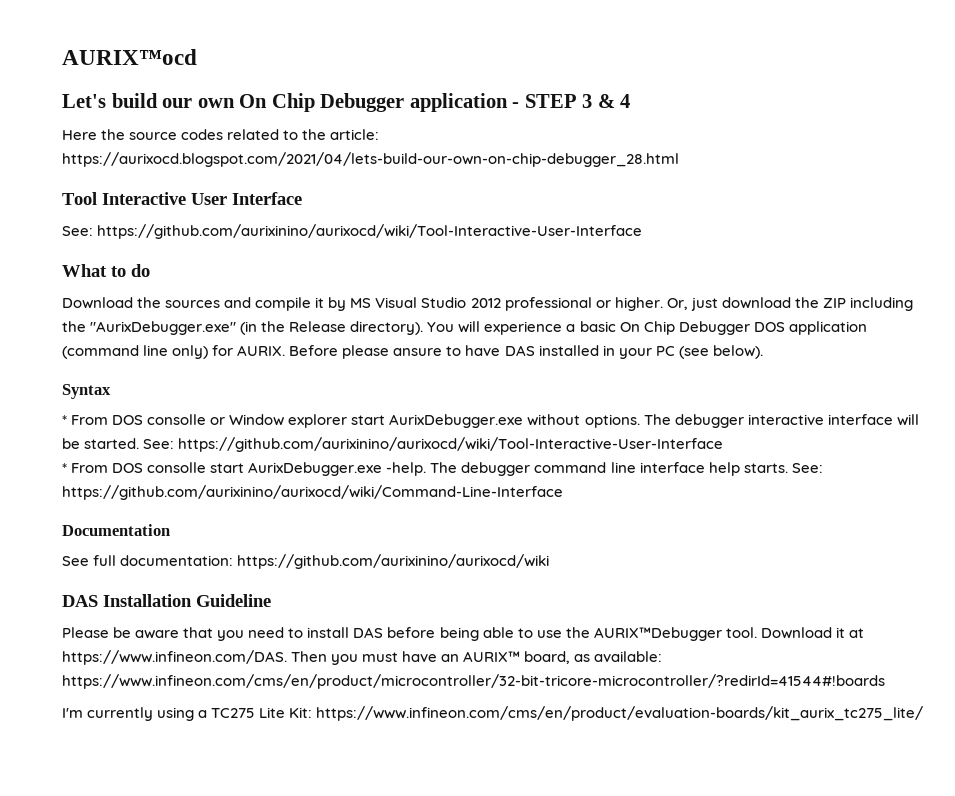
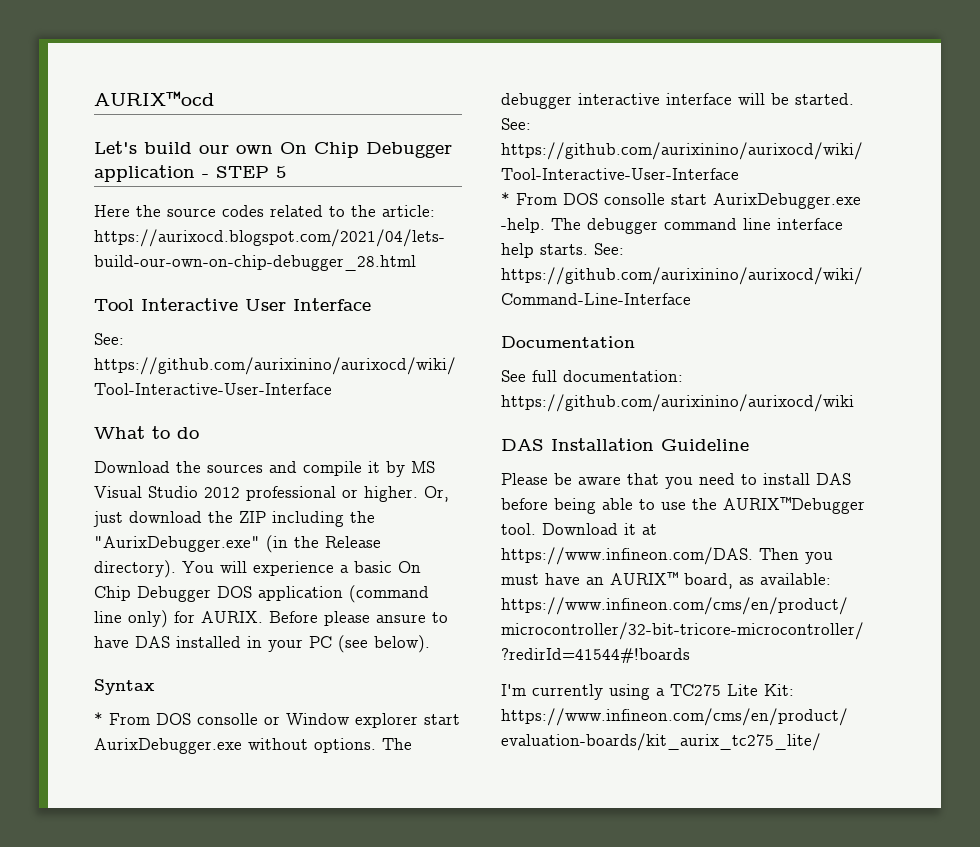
[582,94,631,108] 3 & 4 -> [276,166,286,178] 5

